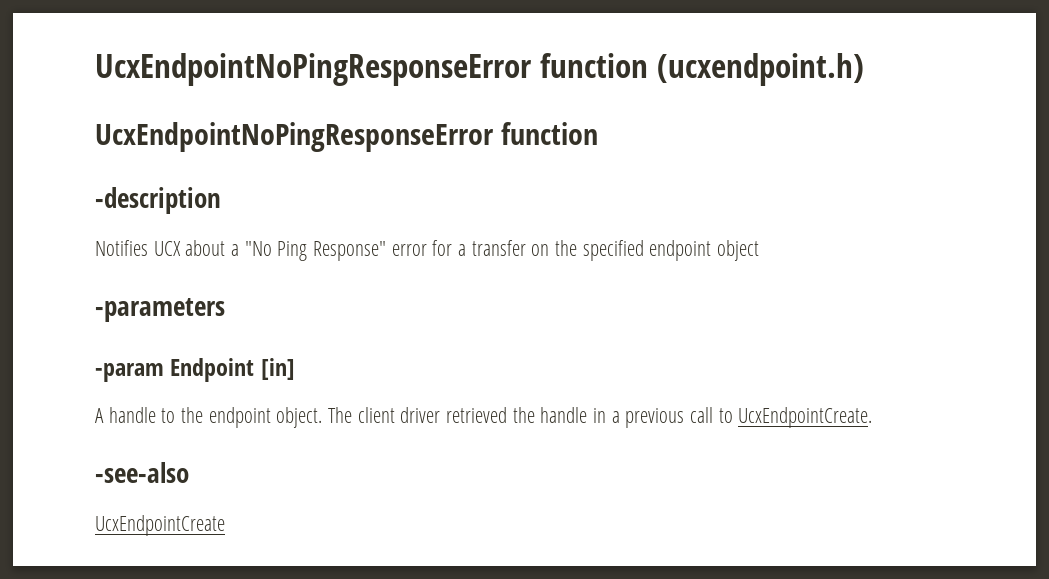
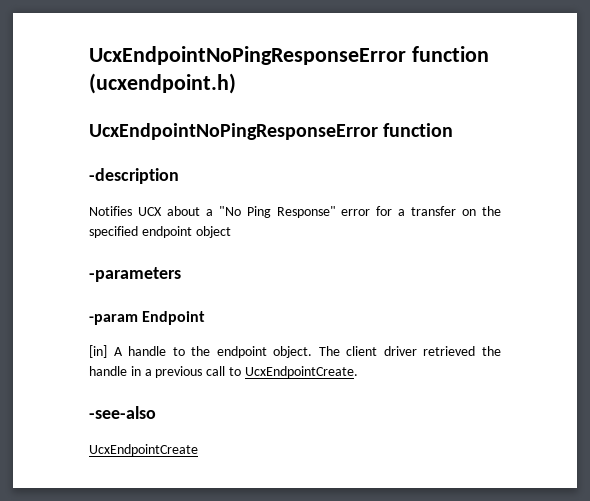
(255, 370) none -> (206, 318) //
(295, 369) // -> (107, 351) none

